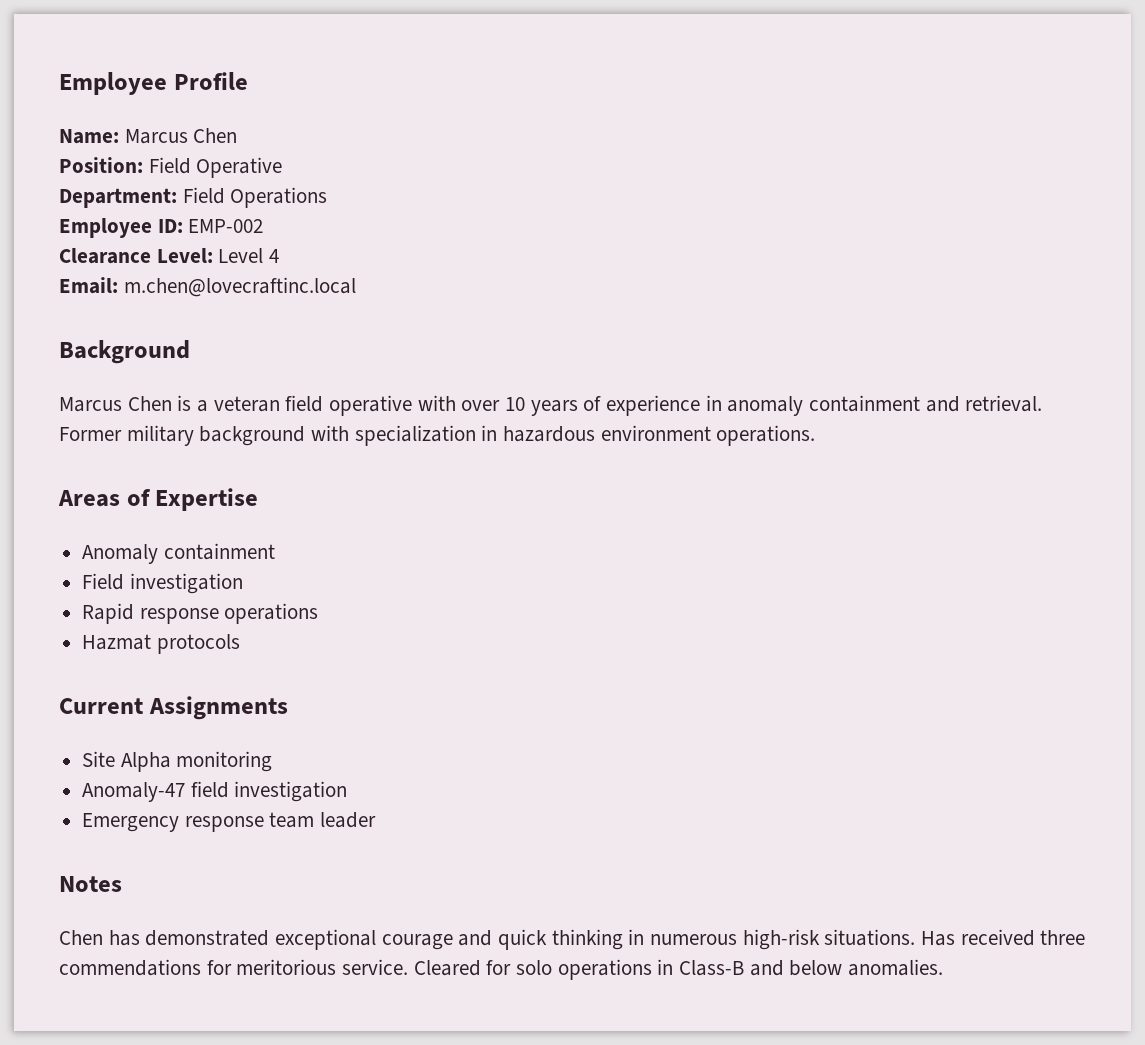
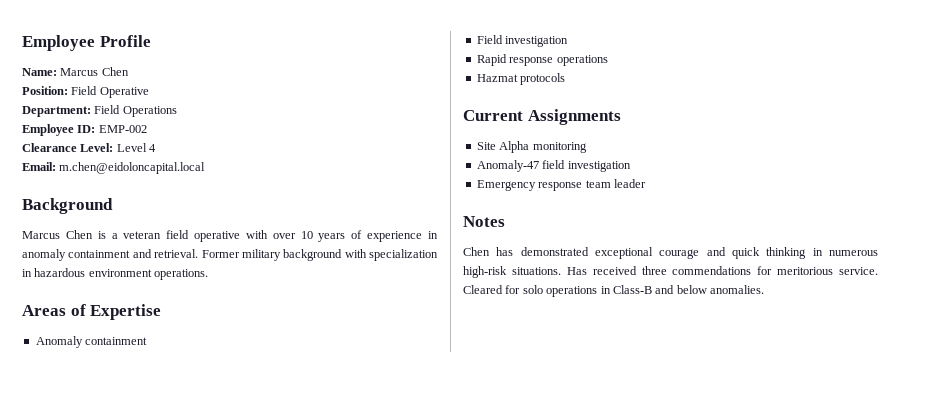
[123,277,356,297] m.chen@lovecraftinc.local -> [59,162,206,174] m.chen@eidoloncapital.local

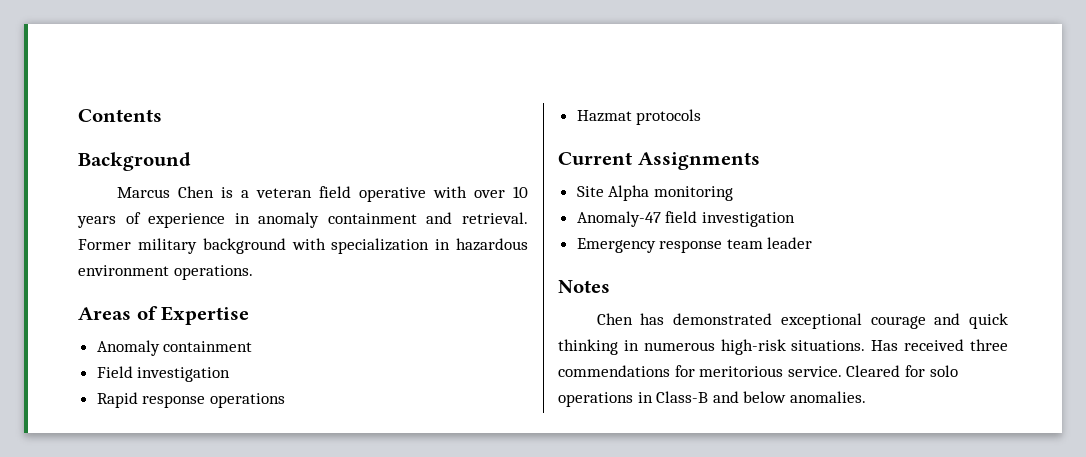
[22,35,151,51] [22,67,129,76] [22,86,149,98] [22,105,177,117] [22,124,147,136] [22,143,157,152] [22,162,206,174] Employee Profile // Name: Marcus Chen // Position: Field Operative // Department: Field Operations // Employee ID: EMP-002 // Clearance Level: Level 4 // Email: m.chen@eidoloncapital.local -> [78,109,162,122] Contents

